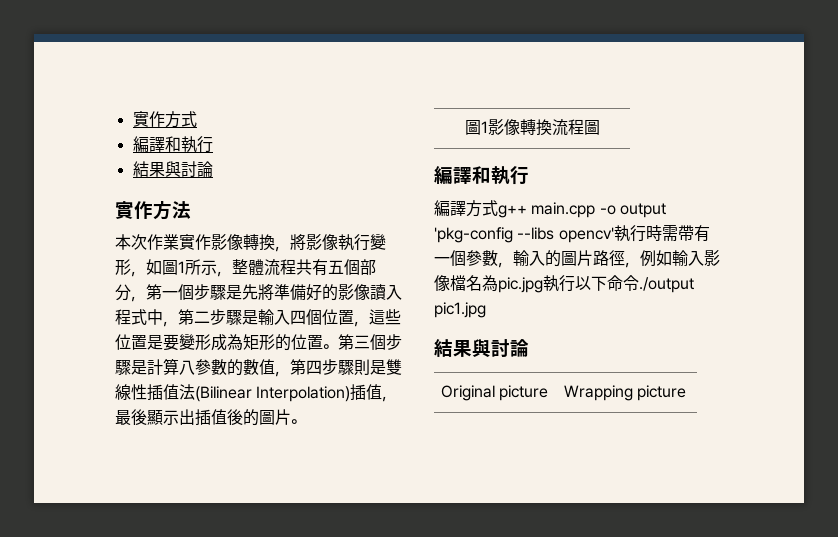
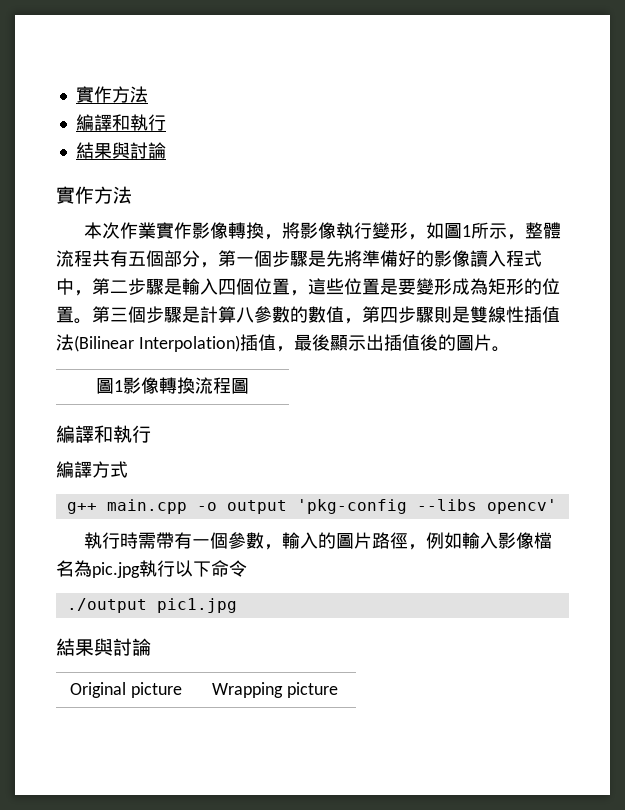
[132,111,197,128] 實作方式 -> [75,86,148,103] 實作方法
(498, 208) none -> (128, 469) //
(614, 235) none -> (557, 506) //
(639, 283) none -> (247, 568) //

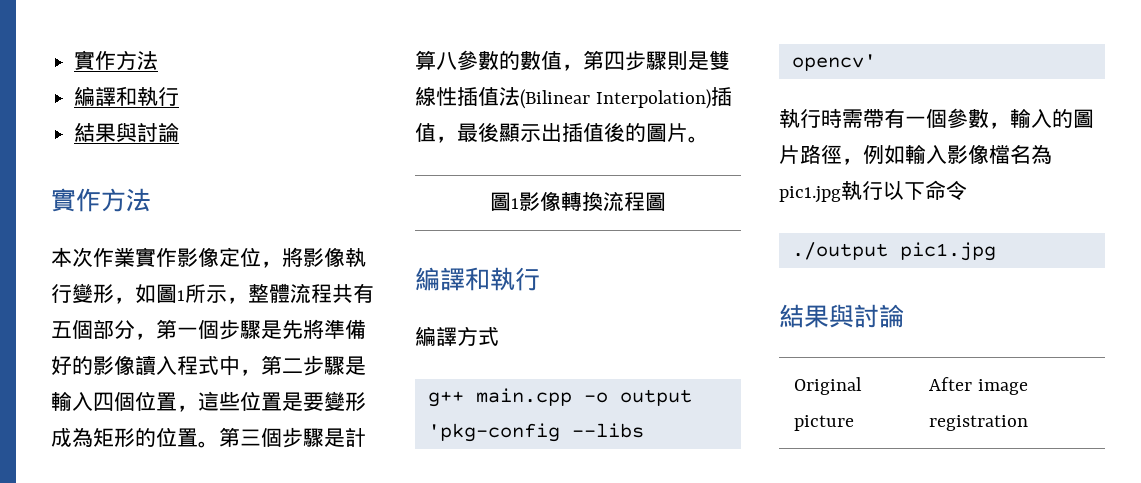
[227,222,264,239] 轉換 -> [219,247,261,267] 定位
[92,562,140,578] pic.jpg -> [779,186,841,203] pic1.jpg
[212,682,339,698] Wrapping picture -> [929,377,1028,395] [929,415,1029,431] After image registration

